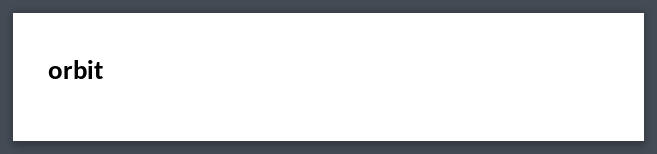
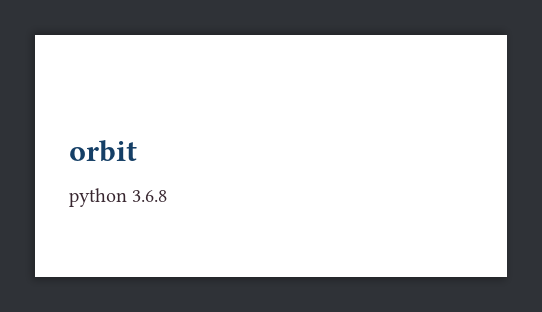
(103, 69) none -> [69,188,168,207] // python 3.6.8

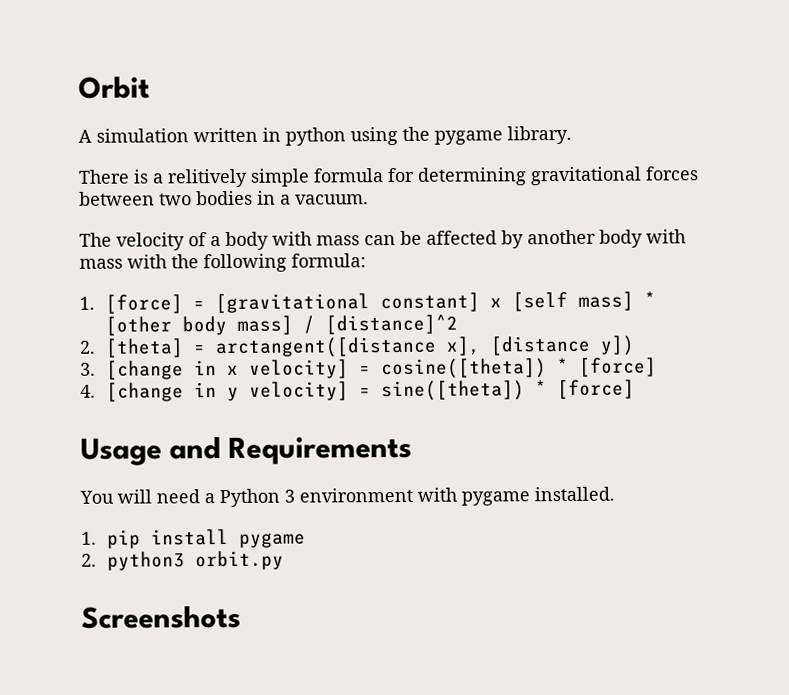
[69,140,137,162] [69,188,168,207] orbit // python 3.6.8 -> [78,76,150,99] [78,125,572,146] [78,166,699,188] [79,190,369,206] [79,229,686,251] [79,253,366,273] [79,291,656,314] [104,314,458,336] [79,335,635,359] [80,357,657,380] [80,379,635,402] [80,435,413,466] [79,486,615,508] [81,528,306,549] [81,550,284,571] [81,605,241,629] Orbit // A simulation written in python using the pygame library. // There is a relitively simple formula for determining gravitational forces between two bodies in a vacuum. // The velocity of a body with mass can be affected by another body with mass with the following formula: // 1. [force] = [gravitational constant] x [self mass] * [other body mass] / [distance]^2 // 2. [theta] = arctangent([distance x], [distance y]) // 3. [change in x velocity] = cosine([theta]) * [force] // 4. [change in y velocity] = sine([theta]) * [force] // Usage and Requirements // You will need a Python 3 environment with pygame installed. // 1. pip install pygame // 2. python3 orbit.py // Screenshots

